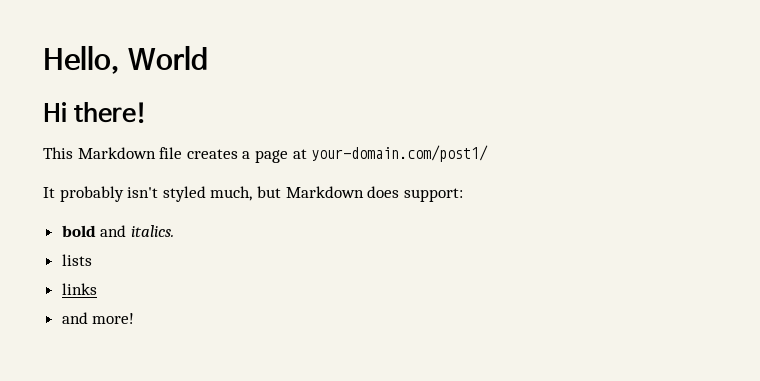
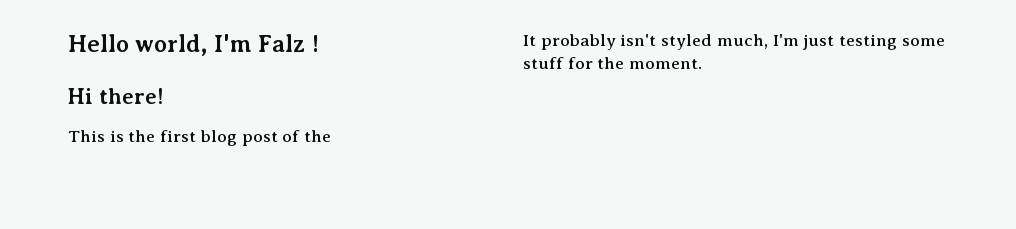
[43,45,208,74] [43,102,147,124] [43,145,489,163] Hello, World // Hi there! // This Markdown file creates a page at your-domain.com/post1/ -> [68,34,319,56] [68,88,163,104] [68,130,332,146] Hello world, I'm Falz ! // Hi there! // This is the first blog post of the
[256,186,463,202] [61,225,174,237] [61,254,92,266] [61,283,97,295] [61,312,135,324] but Markdown does support: // bold and italics. // lists // links // and more! -> [772,34,945,50] [523,57,703,69] I'm just testing some stuff for the moment.

